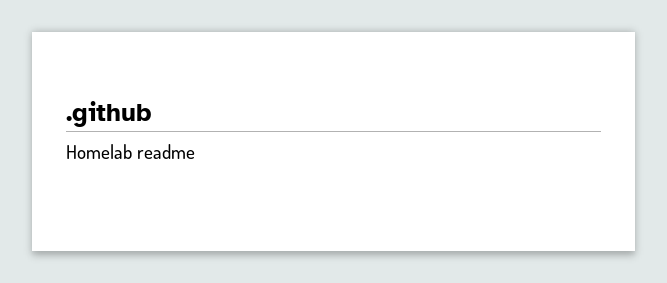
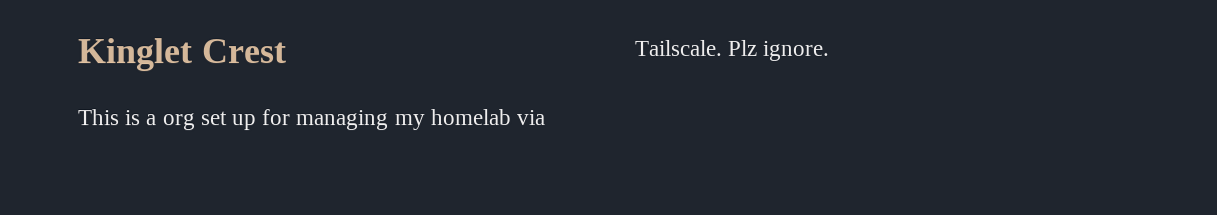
[66,101,152,127] [66,144,196,159] .github // Homelab readme -> [77,38,286,72] [78,109,547,131] [634,39,830,61] Kinglet Crest // This is a org set up for managing my homelab via Tailscale. Plz ignore.

